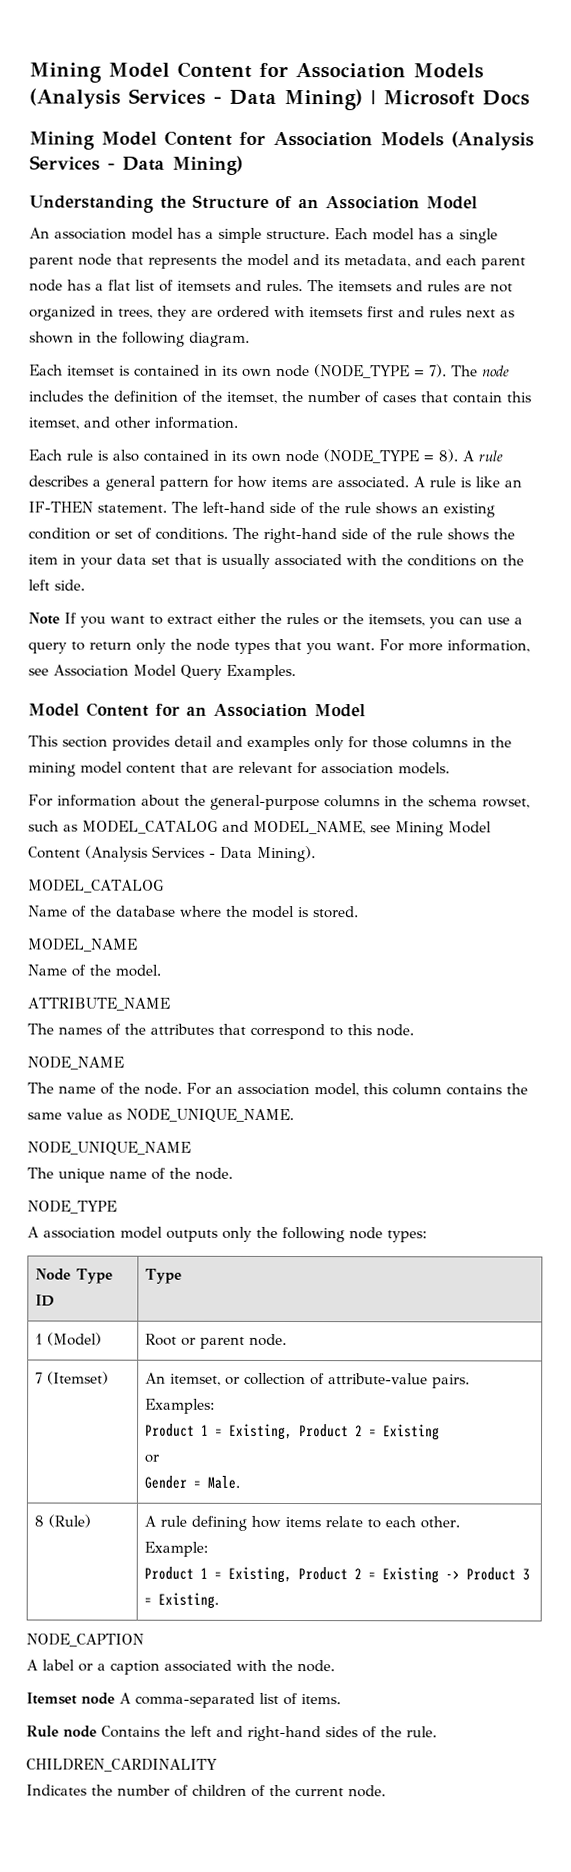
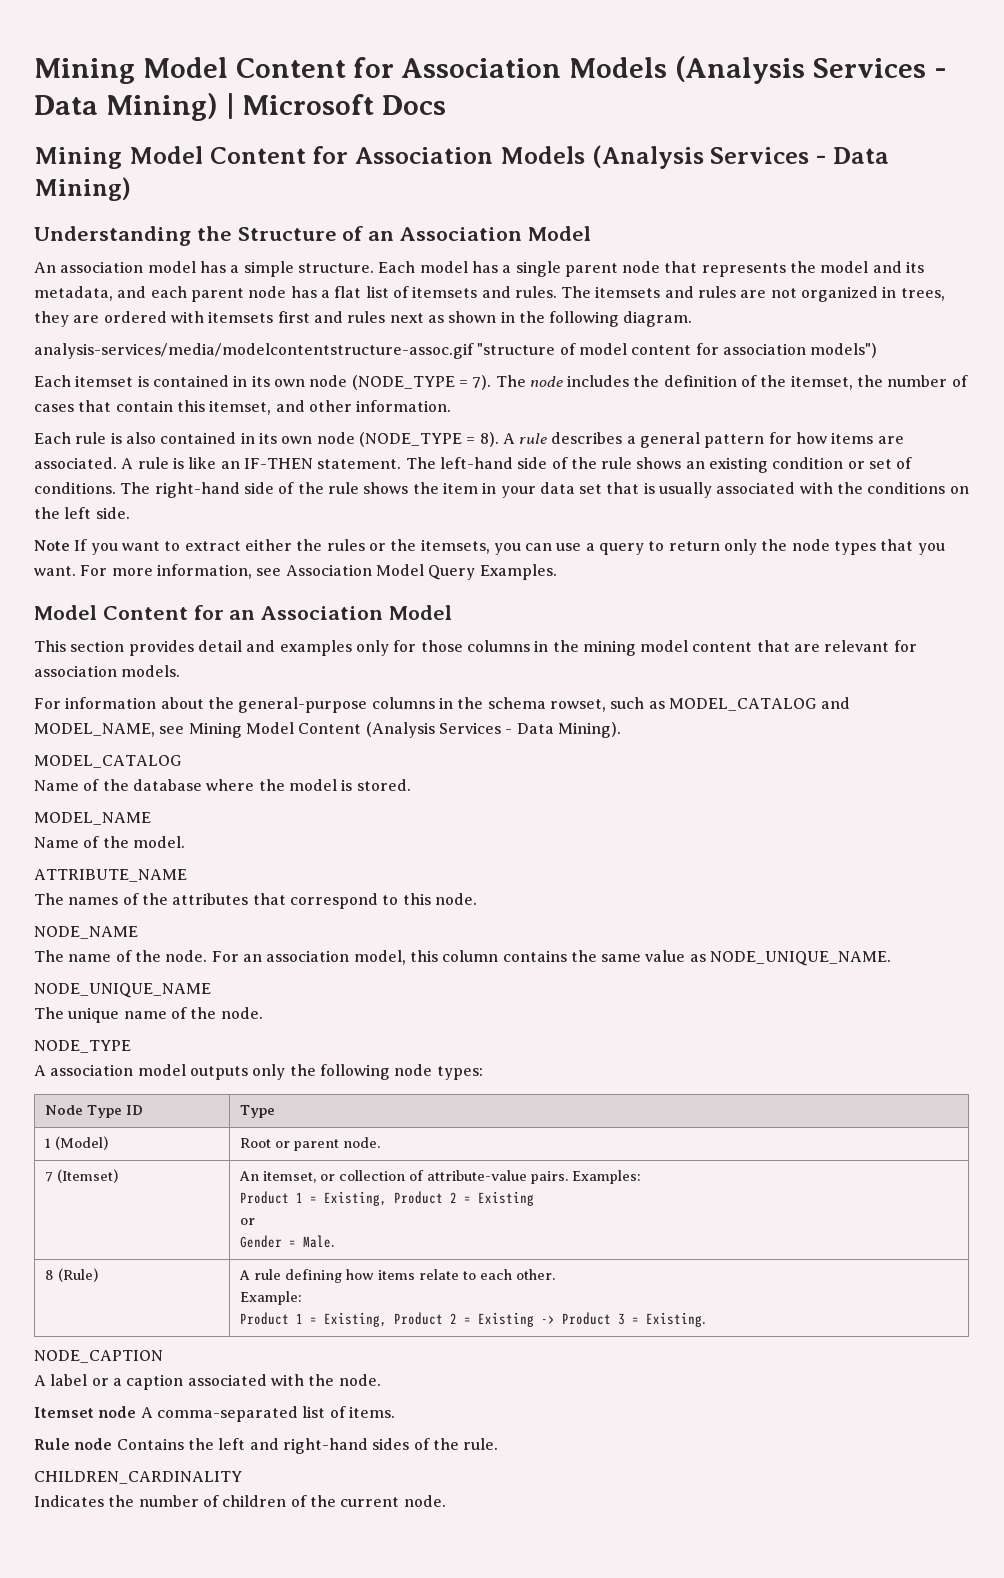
(250, 339) none -> [34,343,878,359] // analysis-services/media/modelcontentstructure-assoc.gif "structure of model content for association models")

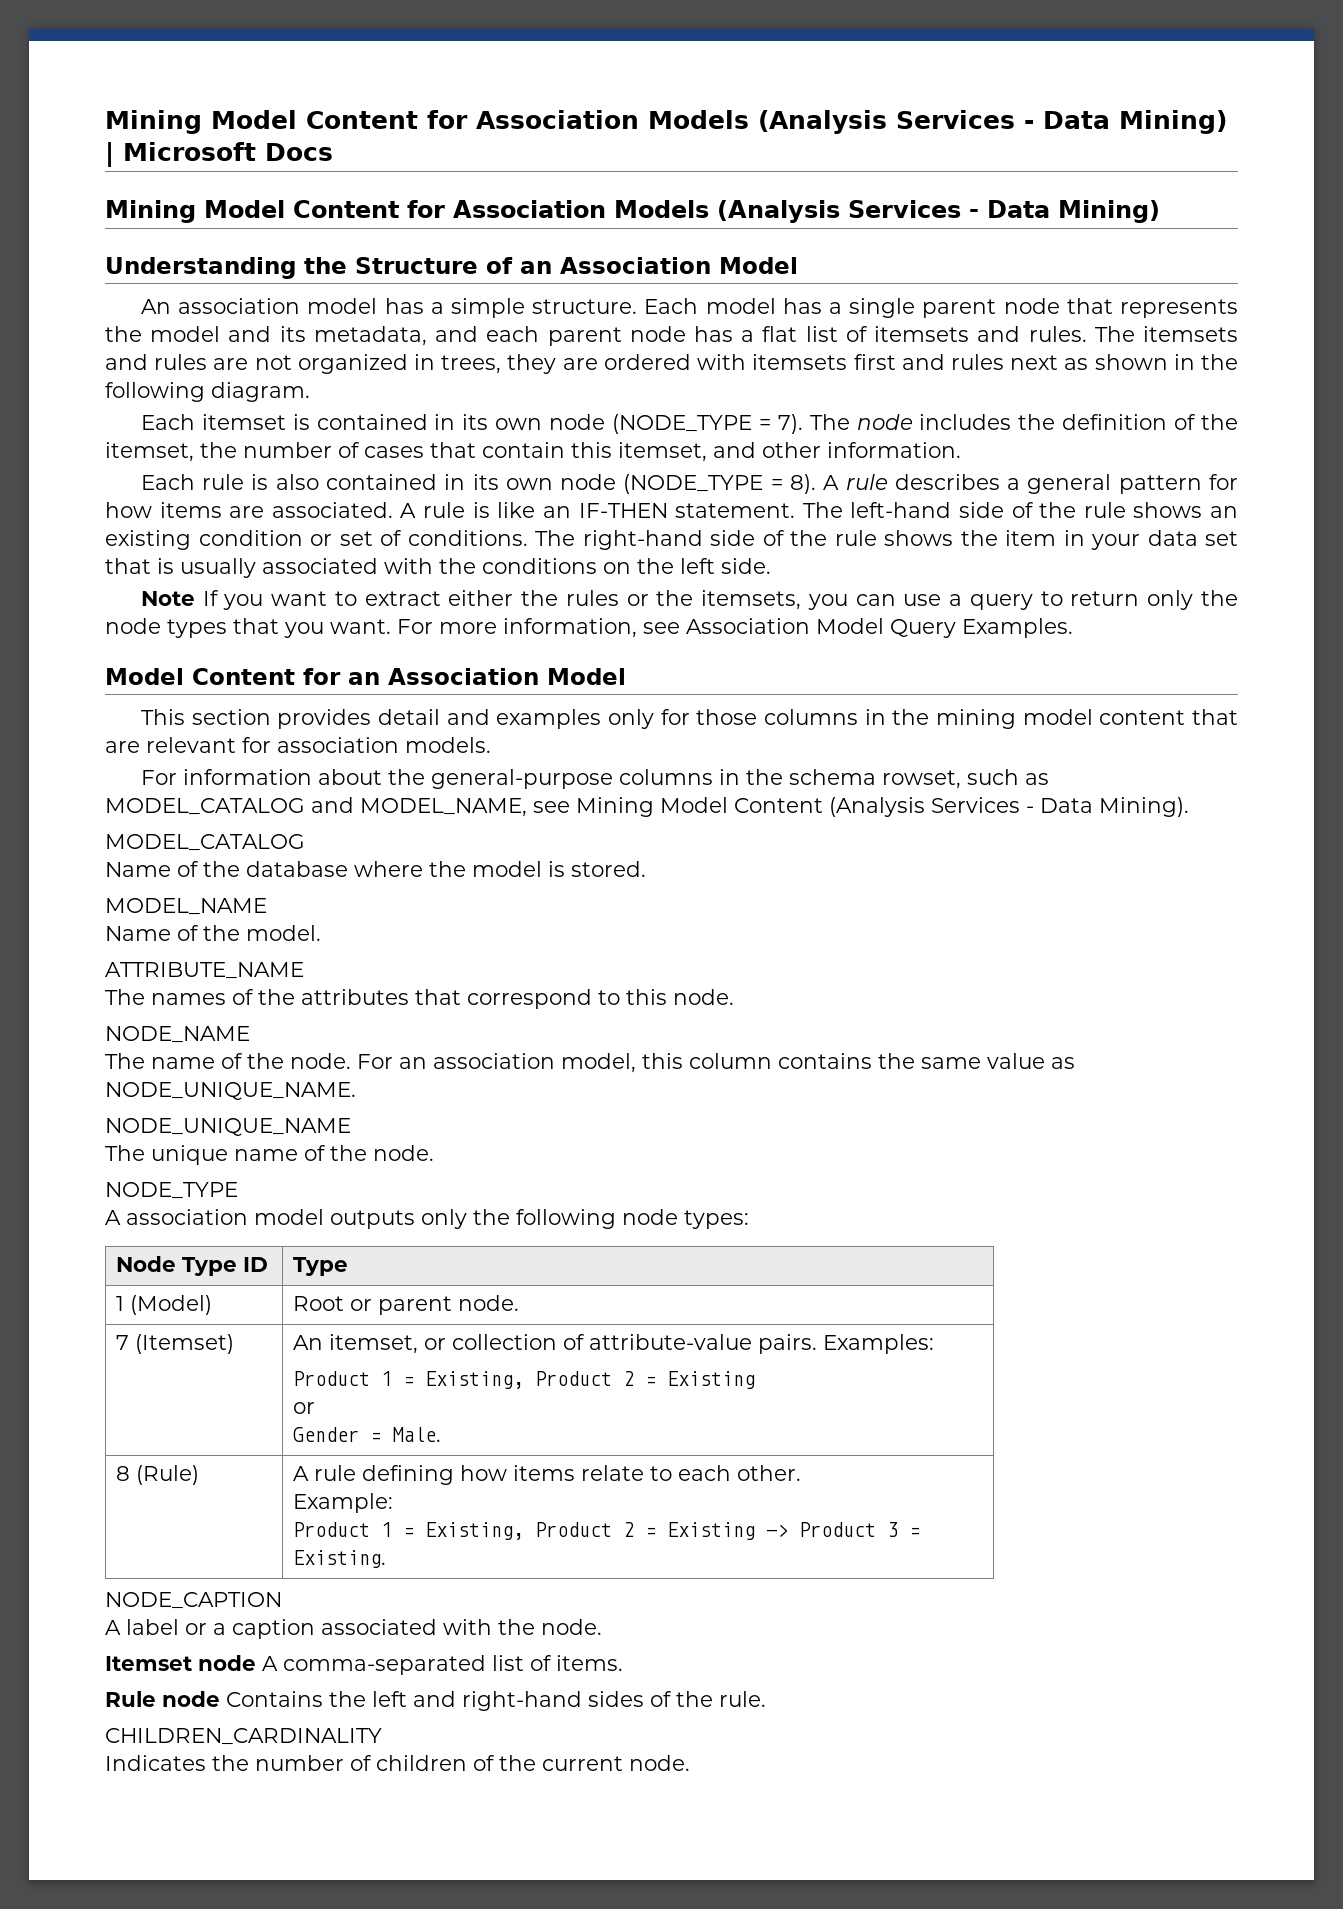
[34,343,878,359] // analysis-services/media/modelcontentstructure-assoc.gif "structure of model content for association models") -> (310, 392) none

